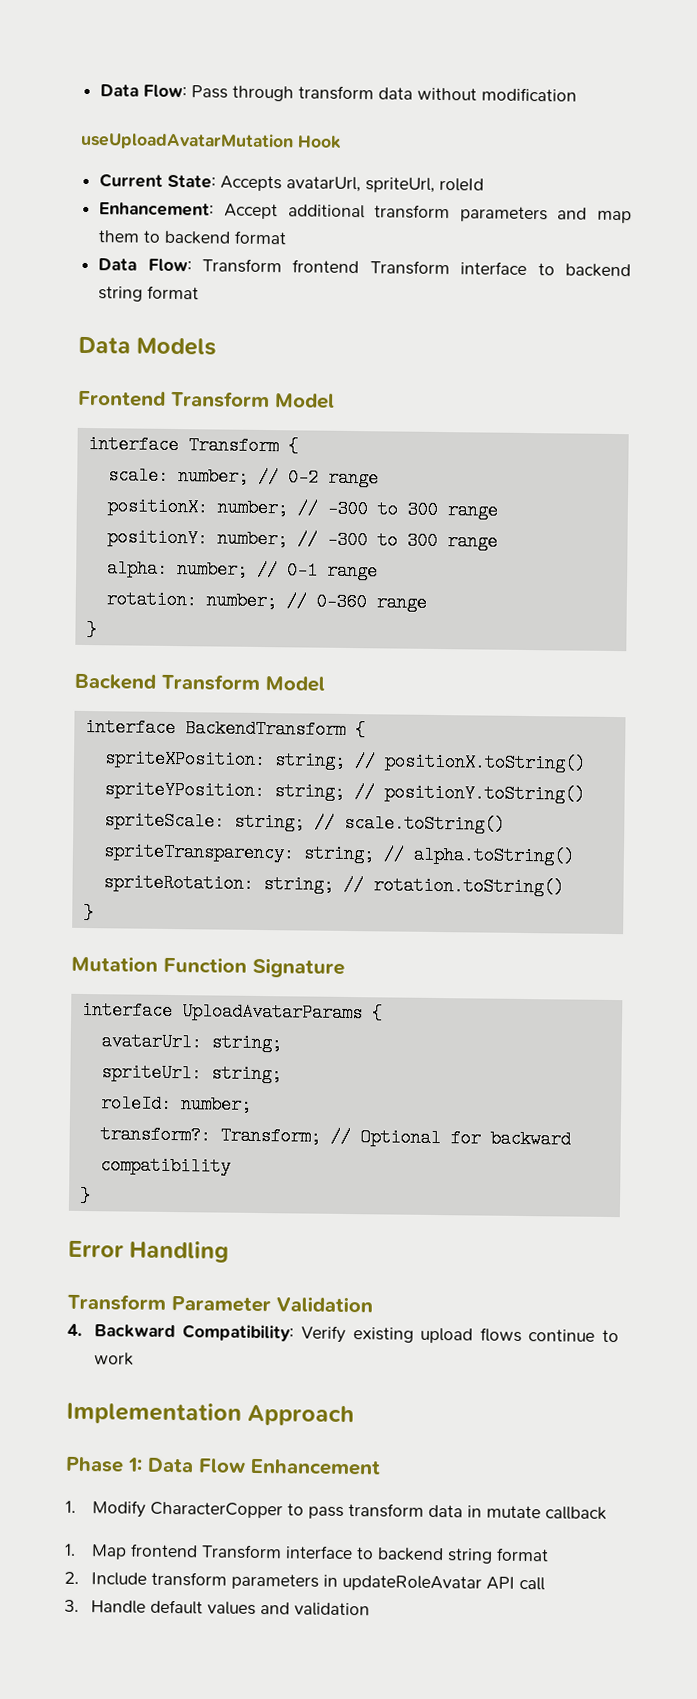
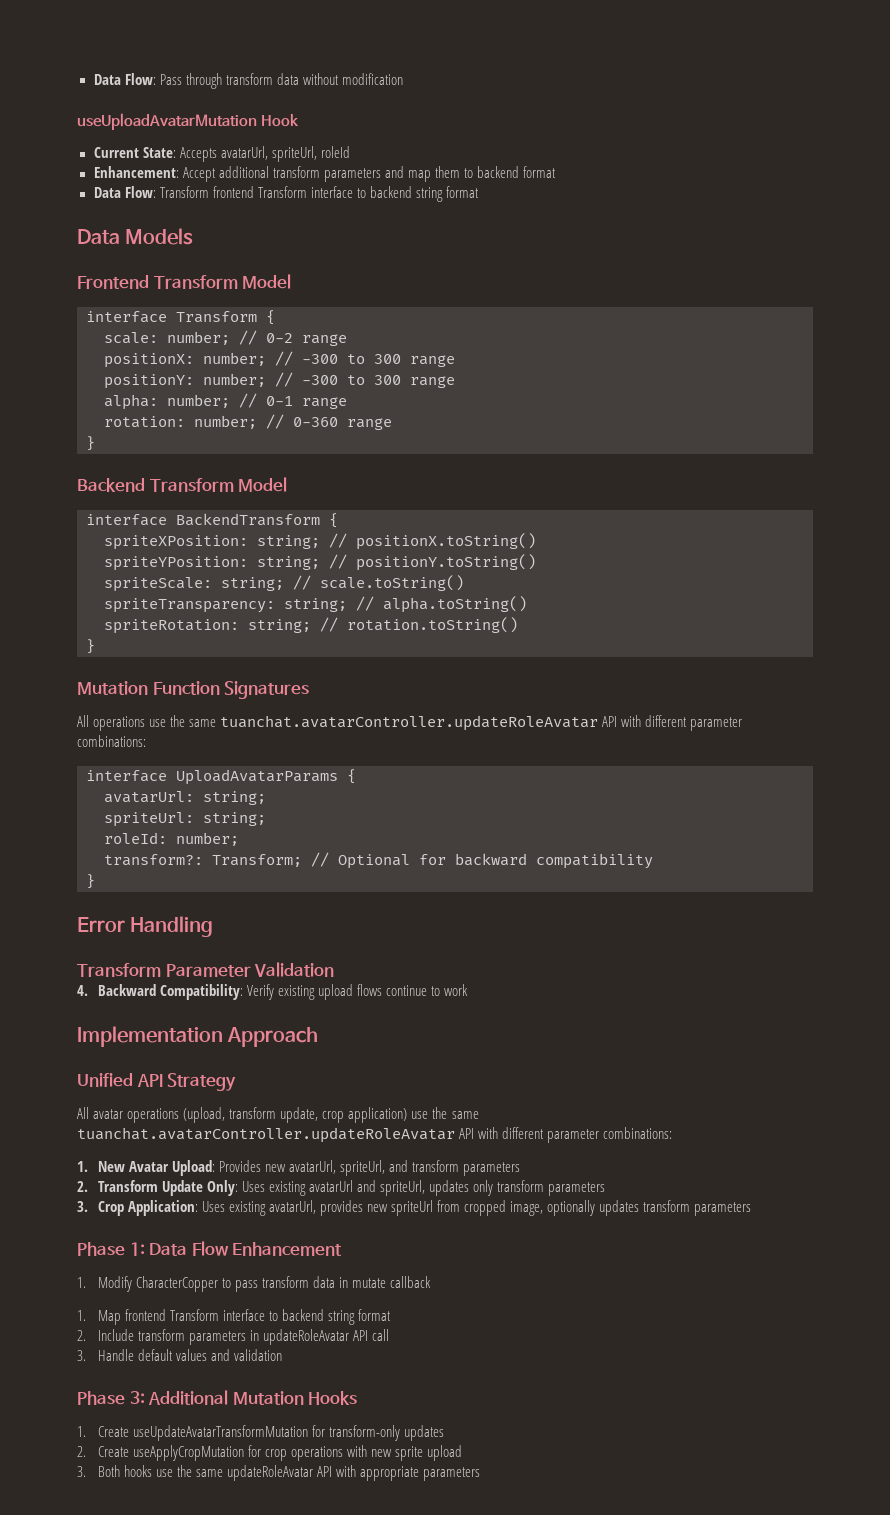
[252,957,345,978] Signature -> [224,681,310,699] [77,715,743,731] [77,735,146,747] Signatures // All operations use the same tuanchat.avatarController.updateRoleAvatar API with different parameter combinations:
(355, 1415) none -> [77,1073,237,1091] [77,1107,479,1123] [77,1127,673,1143] [77,1160,521,1176] [77,1180,606,1196] [77,1200,752,1216] // Unified API Strategy // All avatar operations (upload, transform update, crop application) use the same tuanchat.avatarController.updateRoleAvatar API with different parameter combinations: // 1. New Avatar Upload: Provides new avatarUrl, spriteUrl, and transform parameters // 2. Transform Update Only: Uses existing avatarUrl and spriteUrl, updates only transform parameters // 3. Crop Application: Uses existing avatarUrl, provides new spriteUrl from cropped image, optionally updates transform parameters
(370, 1609) none -> [77,1390,358,1405] [77,1425,444,1441] [77,1445,463,1461] [77,1465,481,1481] // Phase 3: Additional Mutation Hooks // 1. Create useUpdateAvatarTransformMutation for transform-only updates // 2. Create useApplyCropMutation for crop operations with new sprite upload // 3. Both hooks use the same updateRoleAvatar API with appropriate parameters

